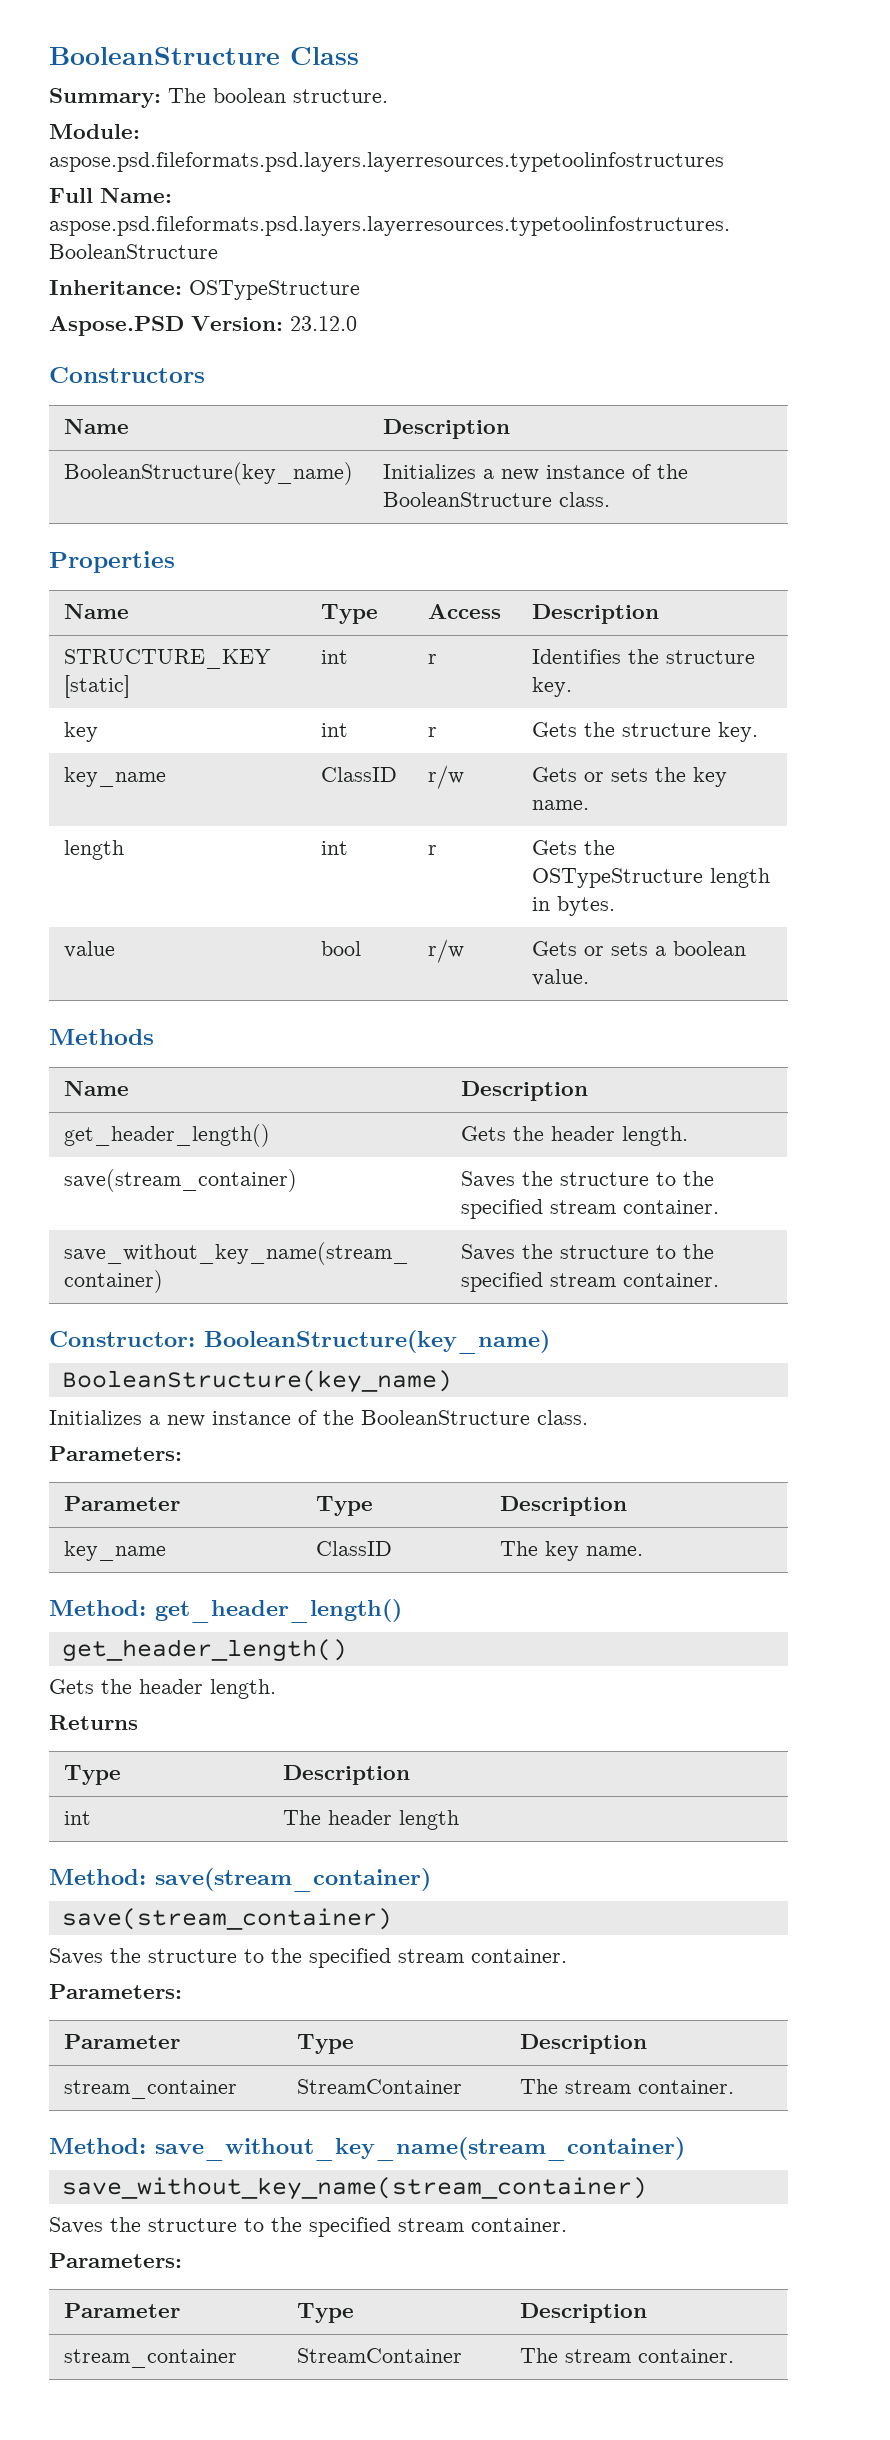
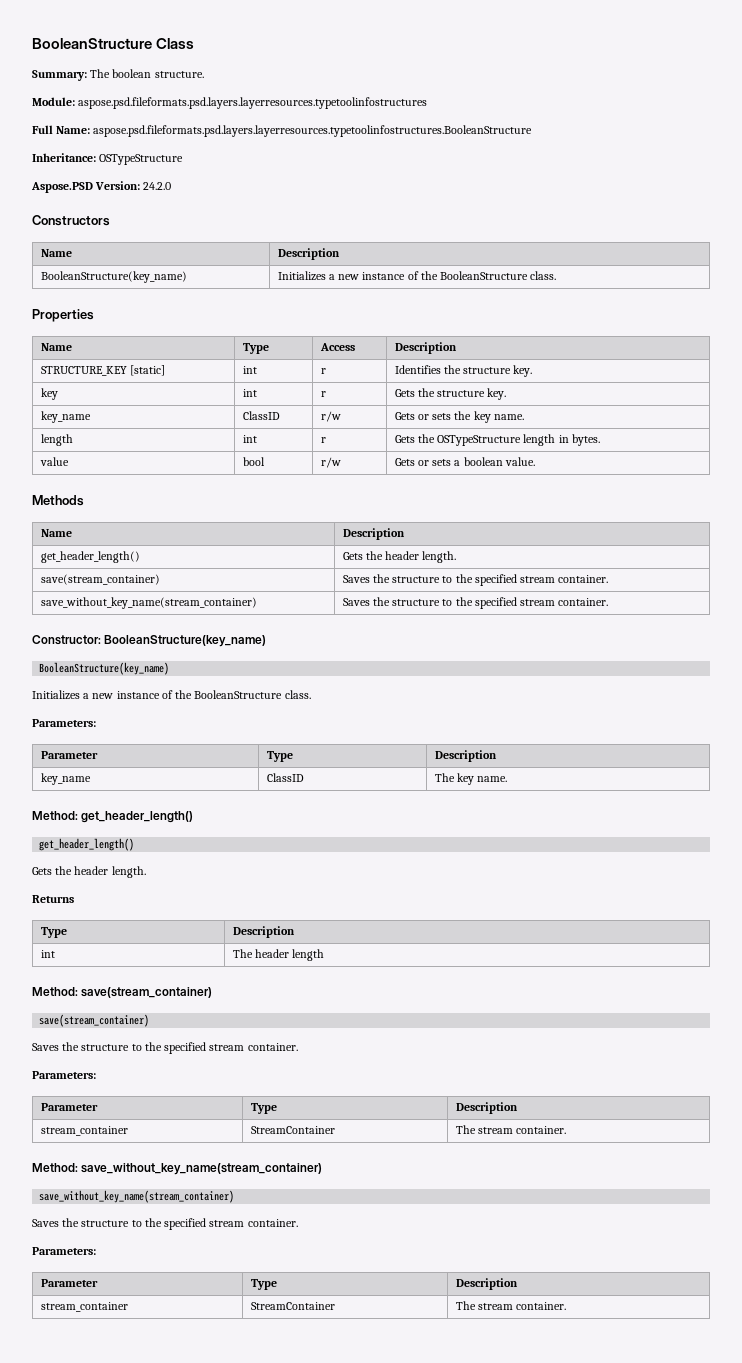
[290,316,357,331] 23.12.0 -> [143,182,172,190] 24.2.0

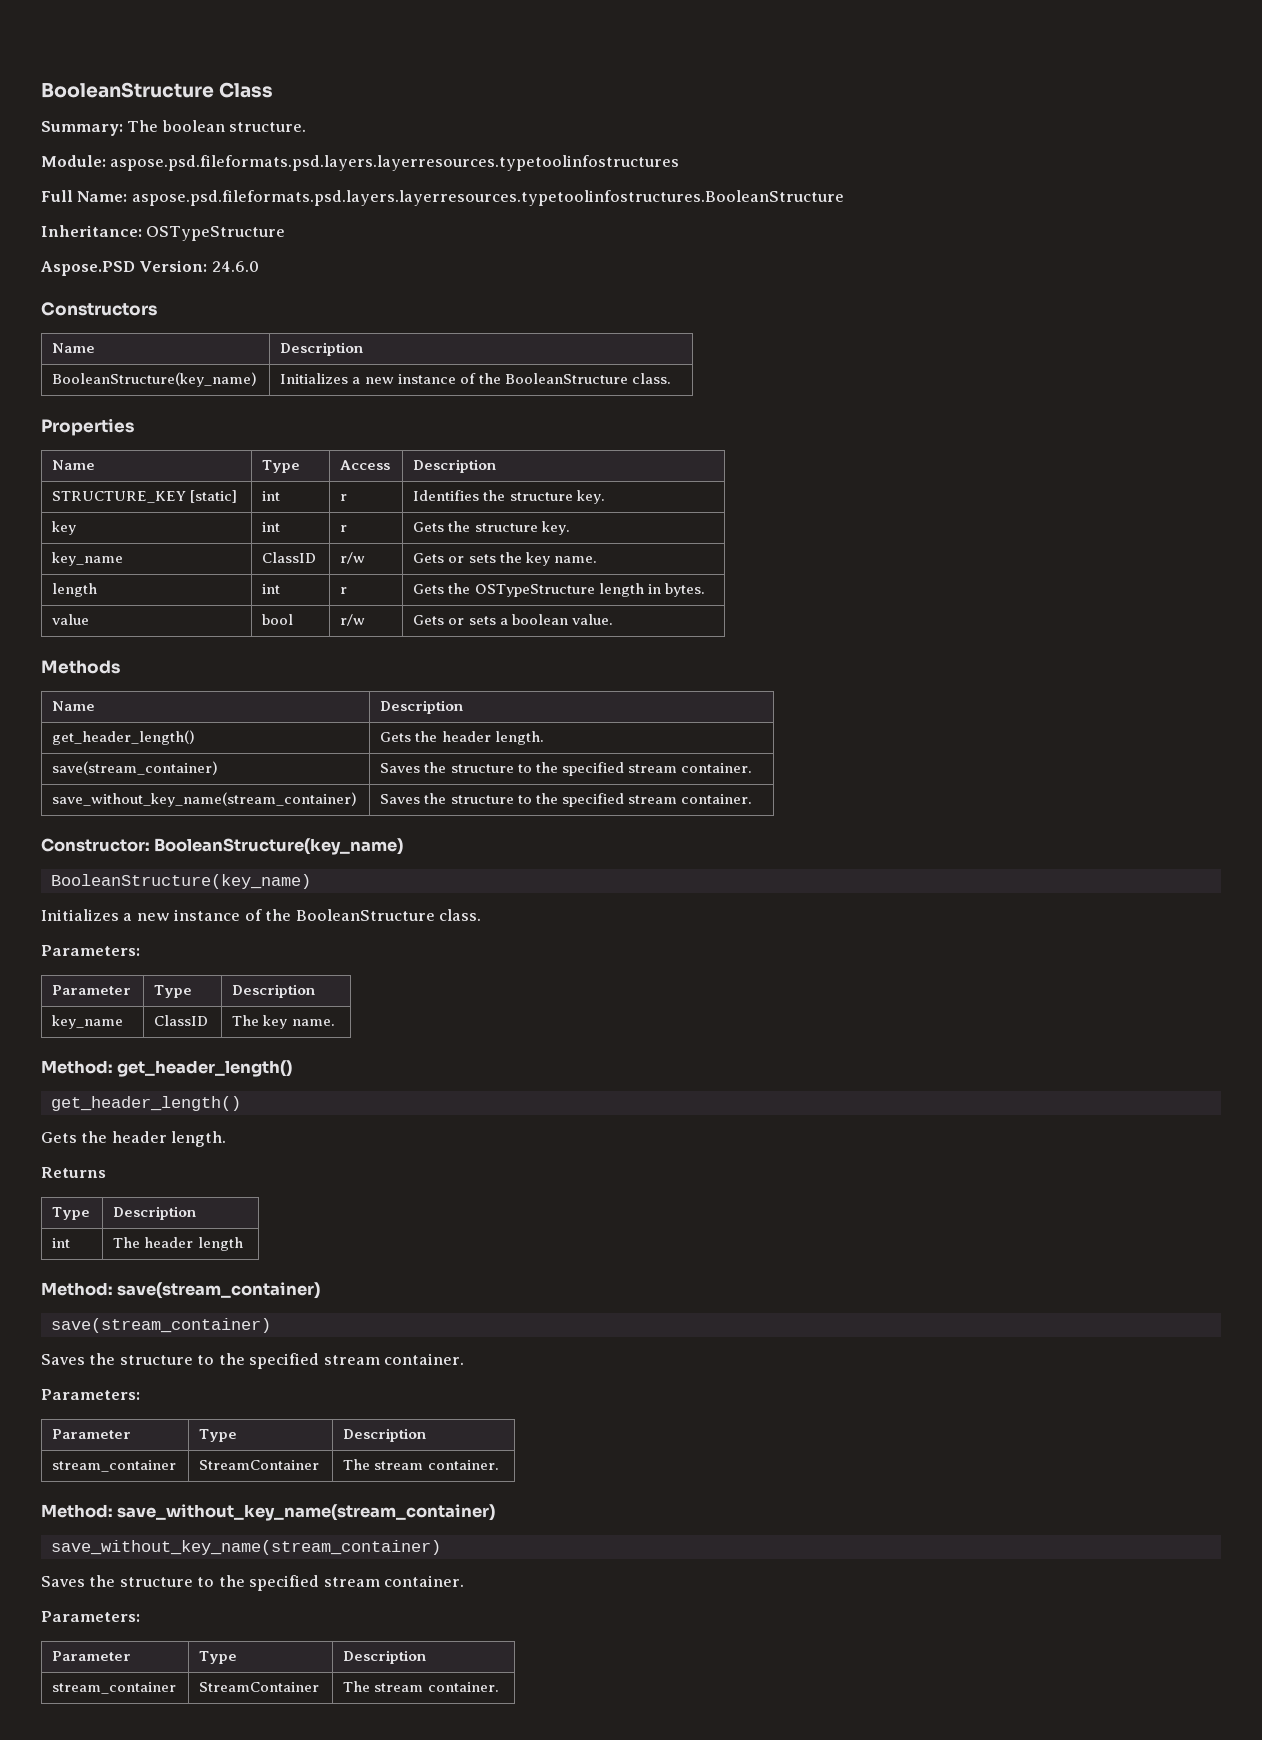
[143,182,172,190] 24.2.0 -> [211,261,259,272] 24.6.0

